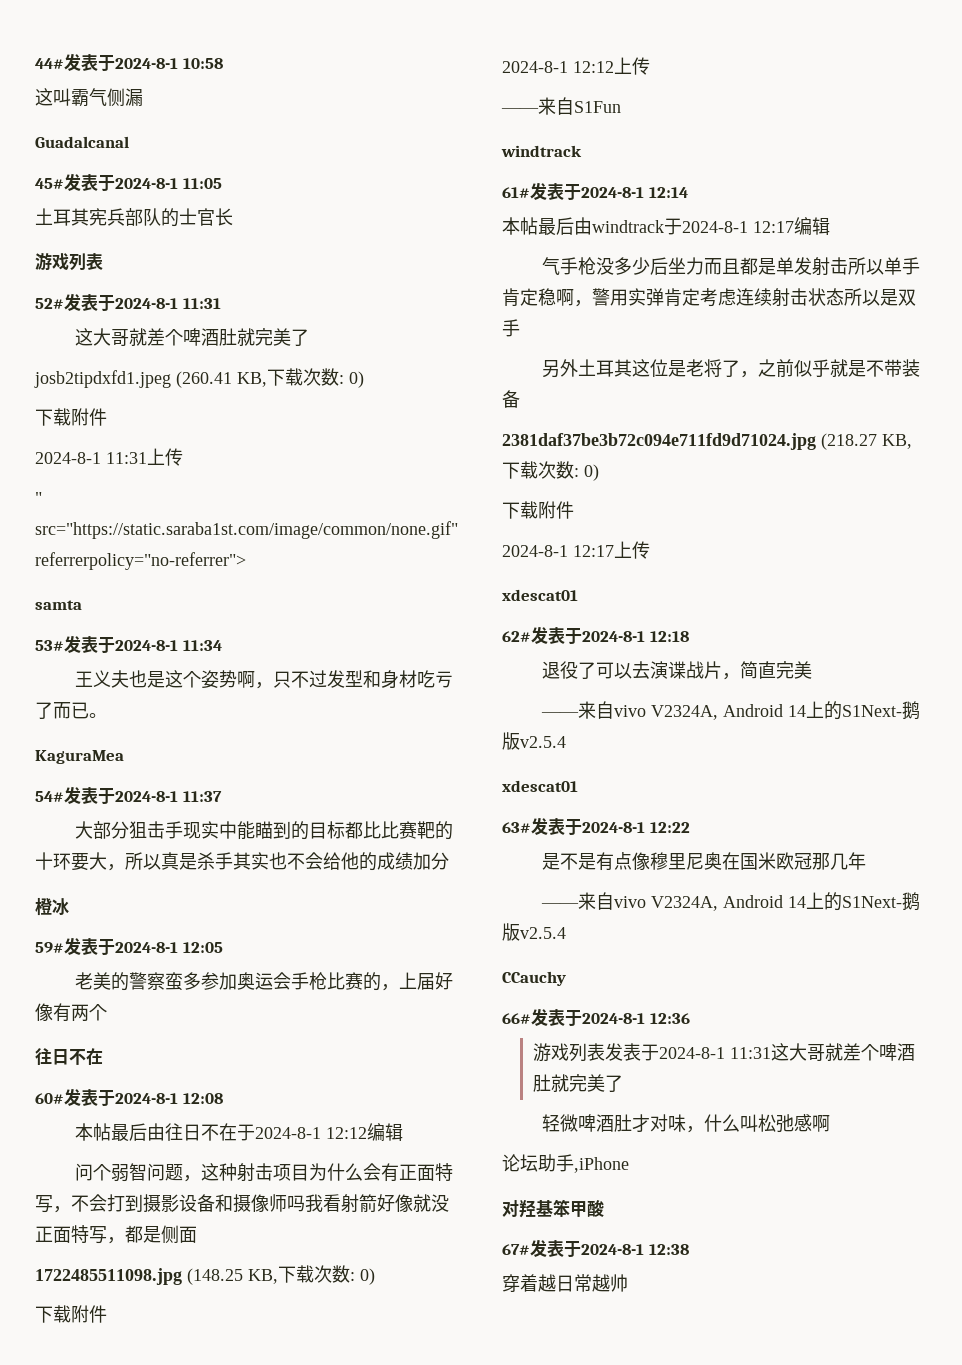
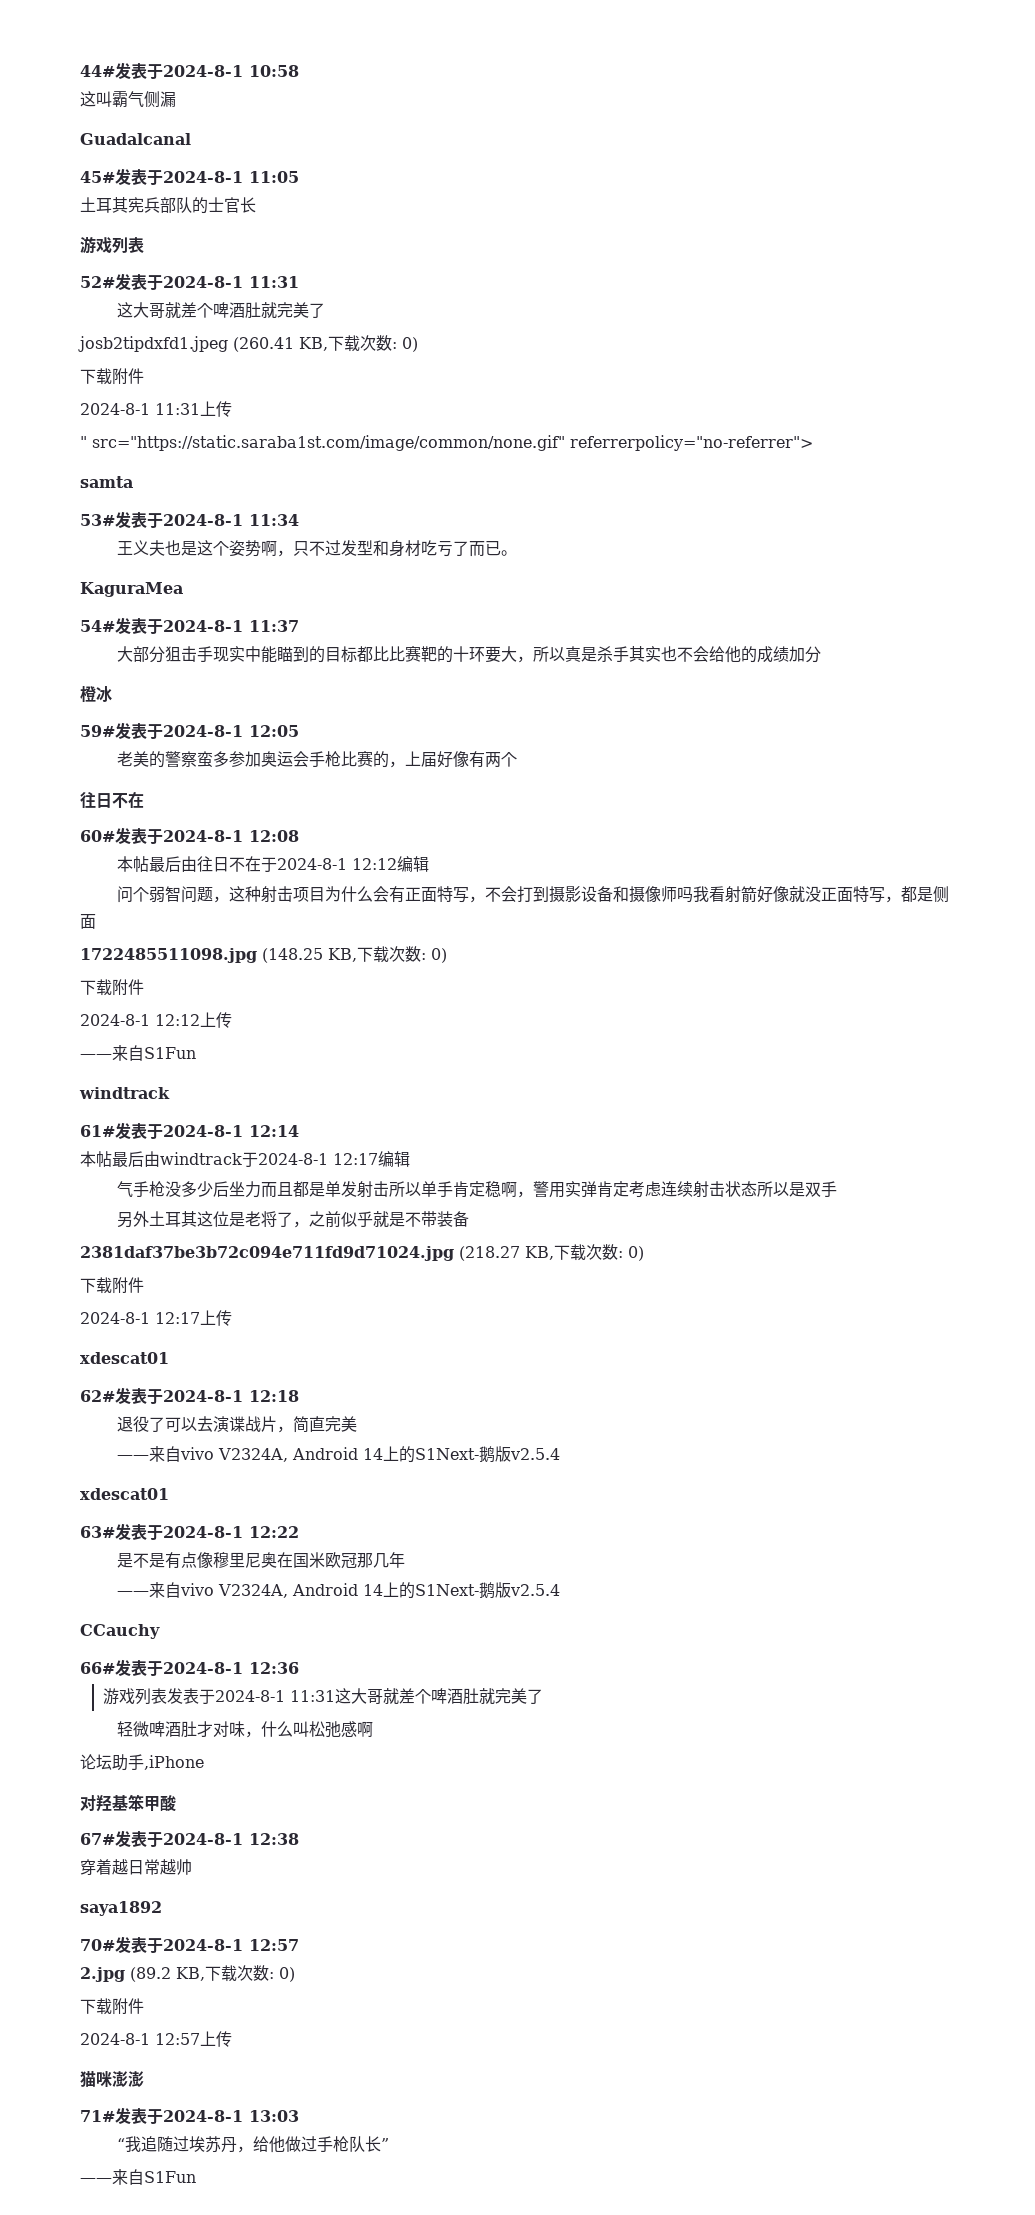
(628, 1283) none -> [80,1901,162,1916] [80,1936,299,1954] [80,1965,295,1982] [80,1998,144,2015] [80,2031,232,2047] [80,2071,144,2087] [80,2107,299,2125] [116,2136,389,2153] [80,2169,196,2185] // saya1892 // 70#发表于2024-8-1 12:57 // 2.jpg (89.2 KB,下载次数: 0) // 下载附件 // 2024-8-1 12:57上传 // 猫咪澎澎 // 71#发表于2024-8-1 13:03 // “我追随过埃苏丹，给他做过手枪队长” // ——来自S1Fun

